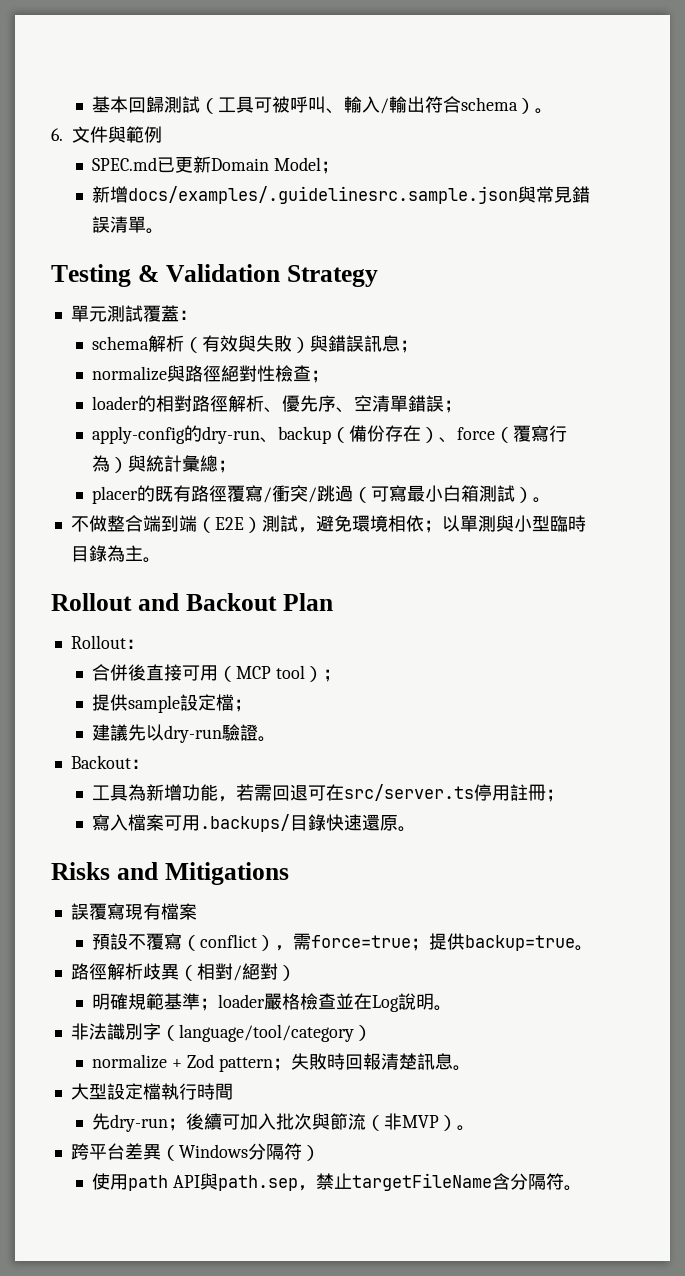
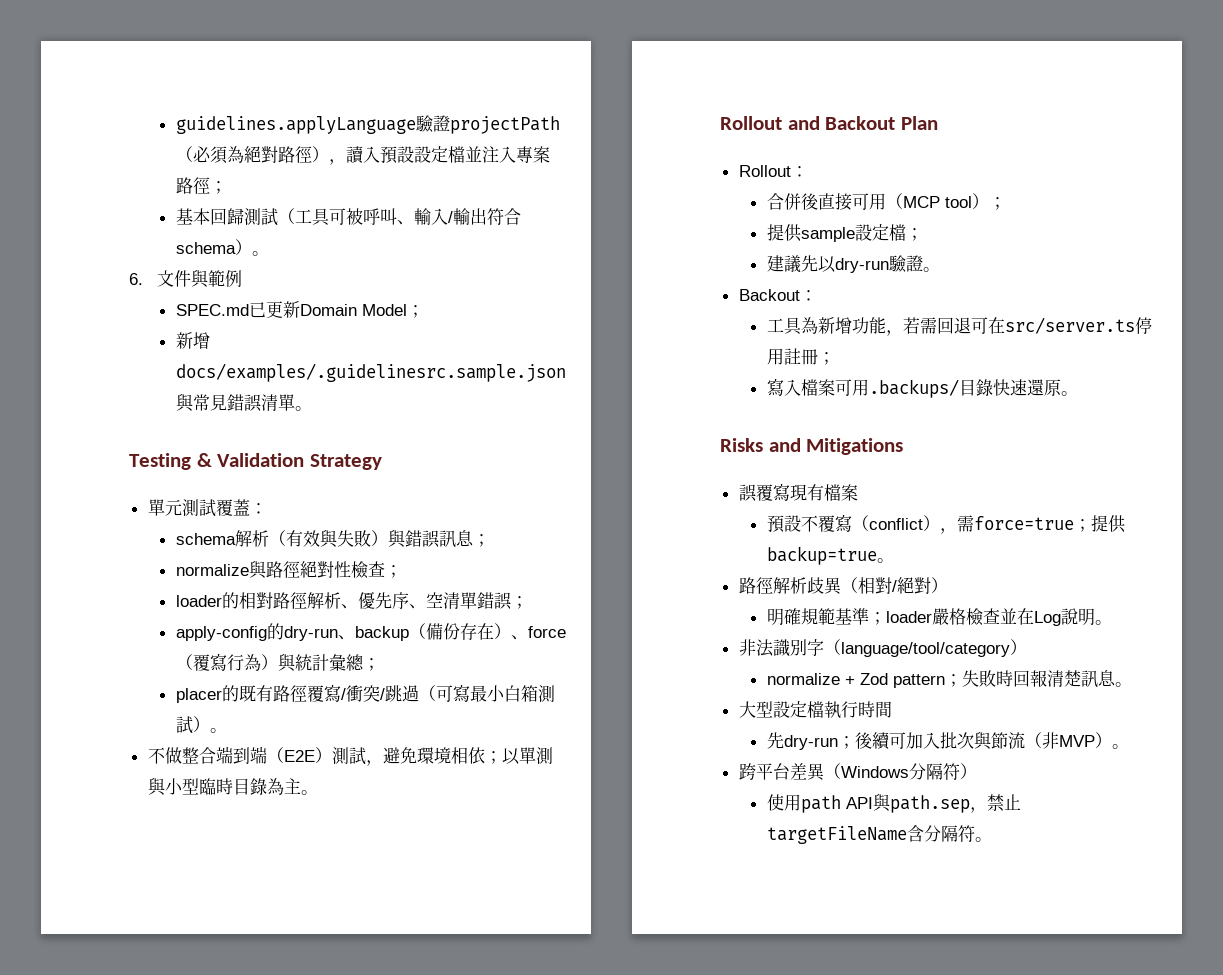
(92, 104) none -> [175,115,560,134] [175,146,550,165] [175,177,227,194] guidelines.applyLanguage驗證projectPath（必須為絕對路徑），讀入預設設定檔並注入專案路徑； //

